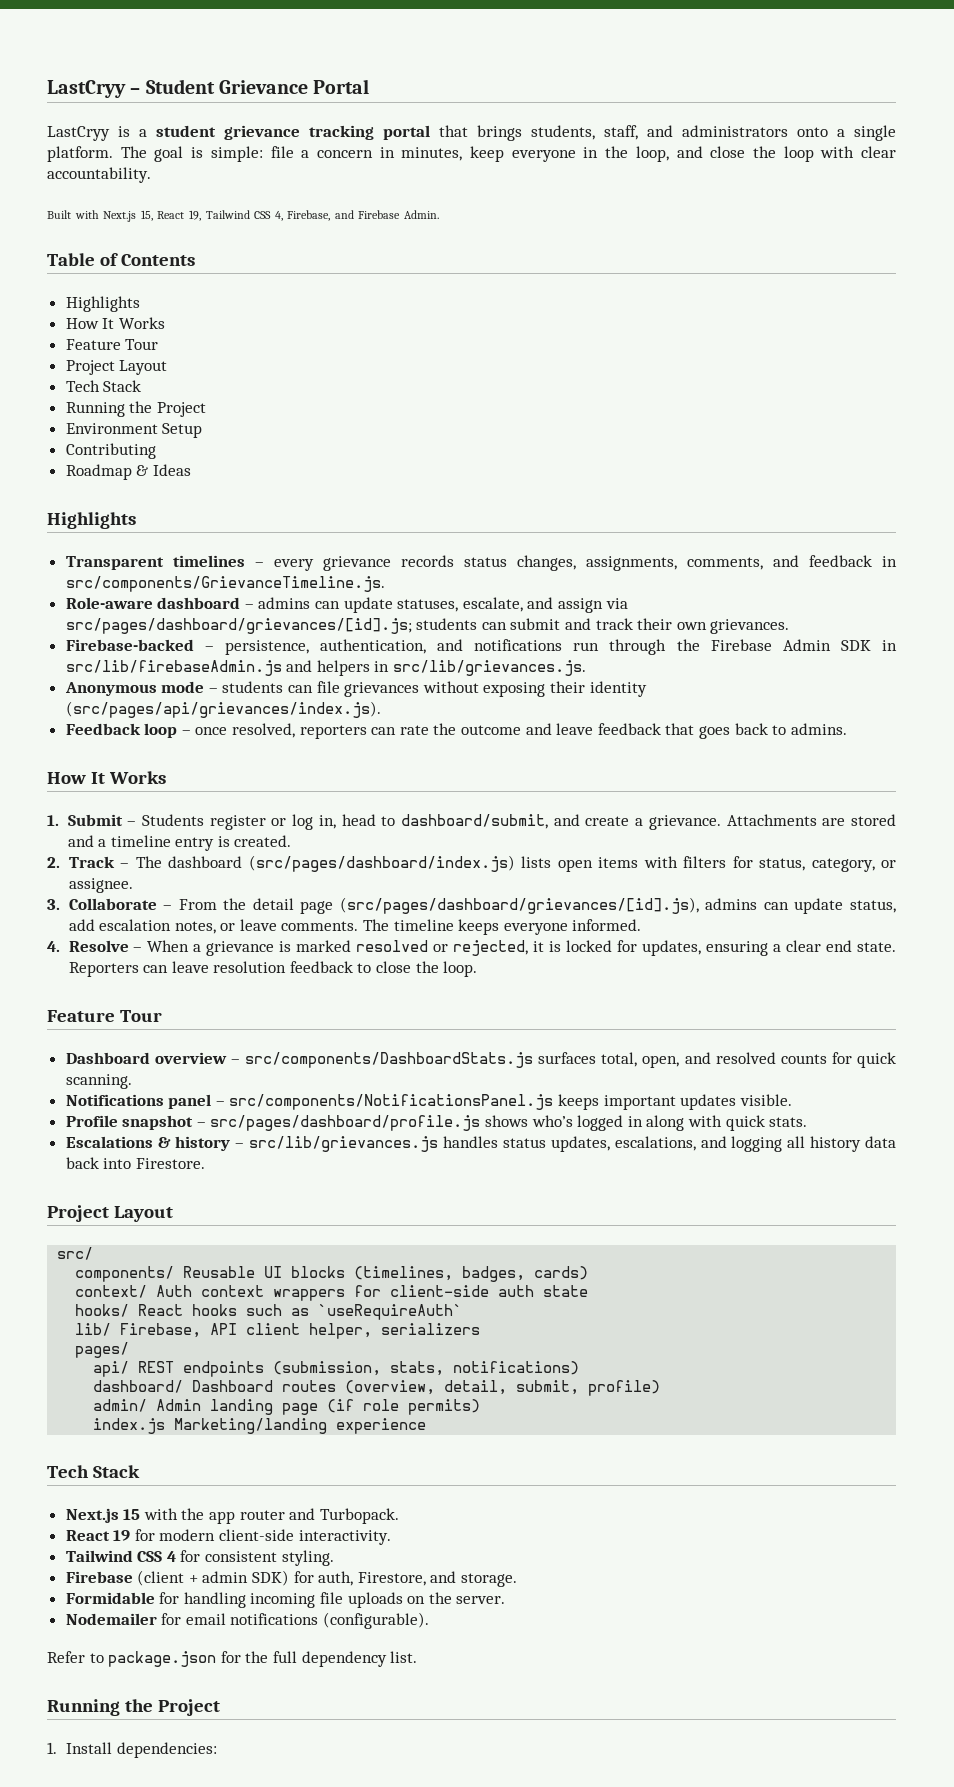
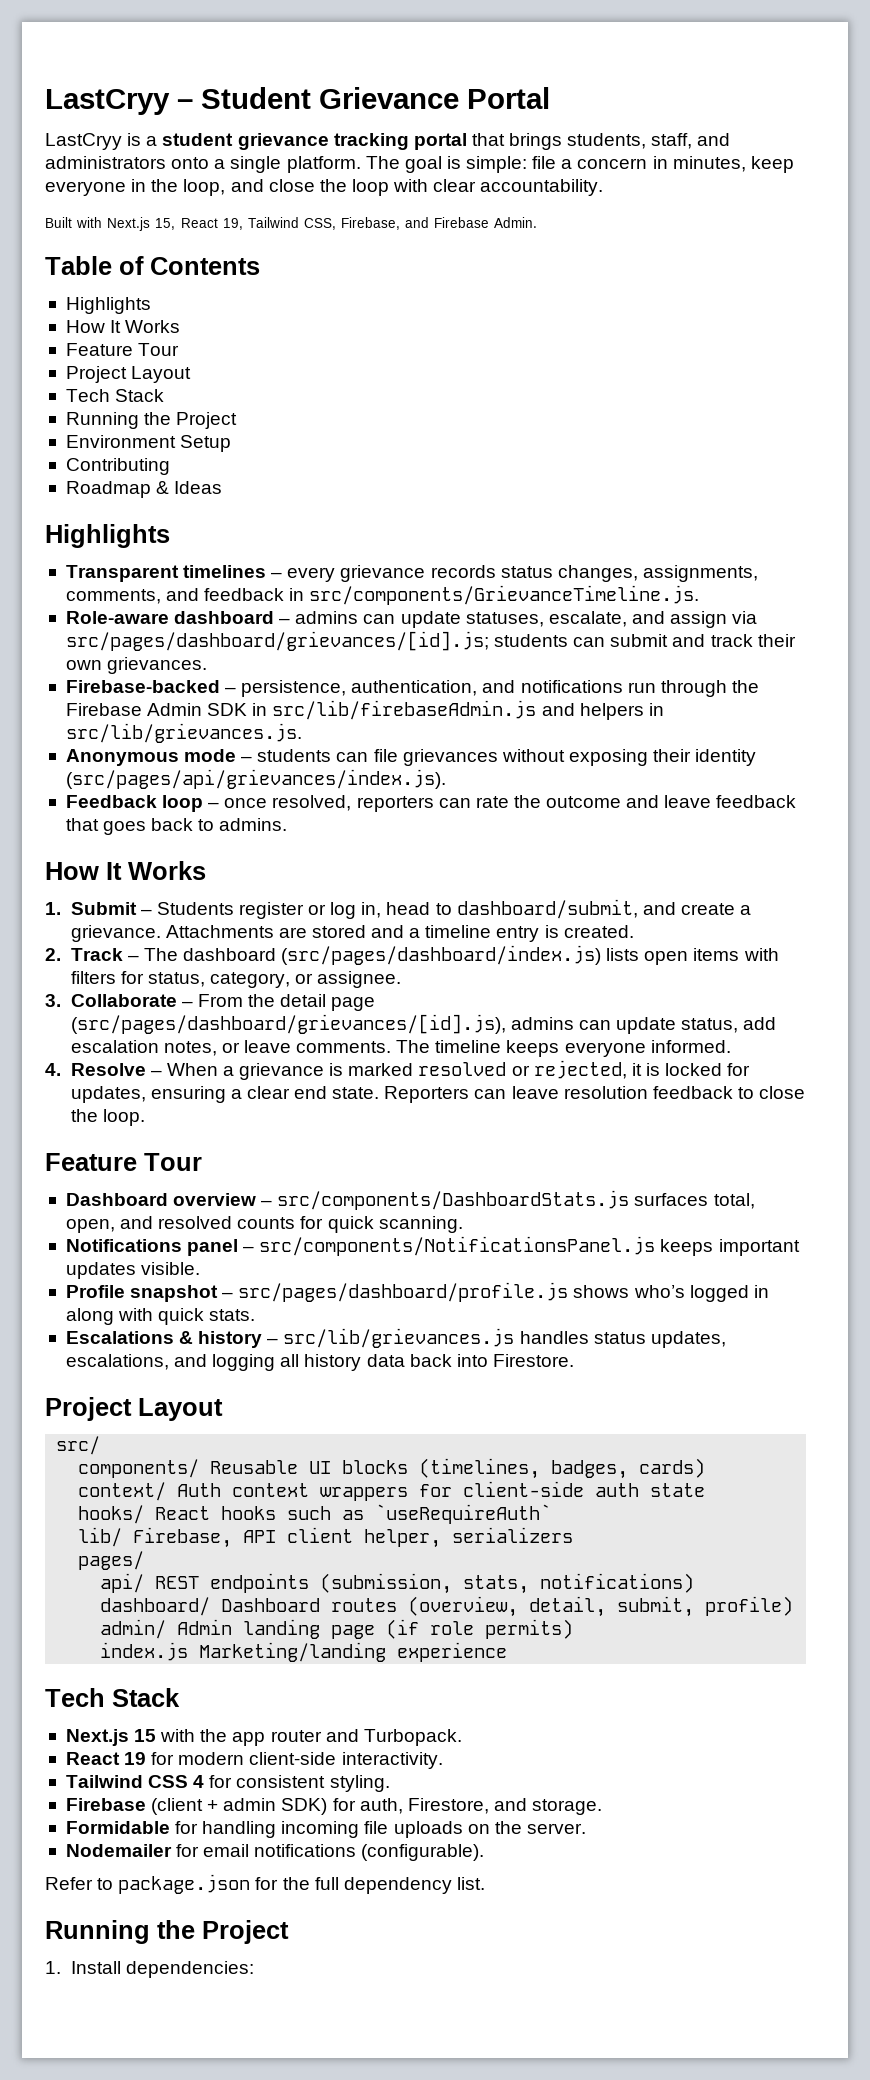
[254,211,283,221] CSS 4, -> [303,218,336,230] CSS,

